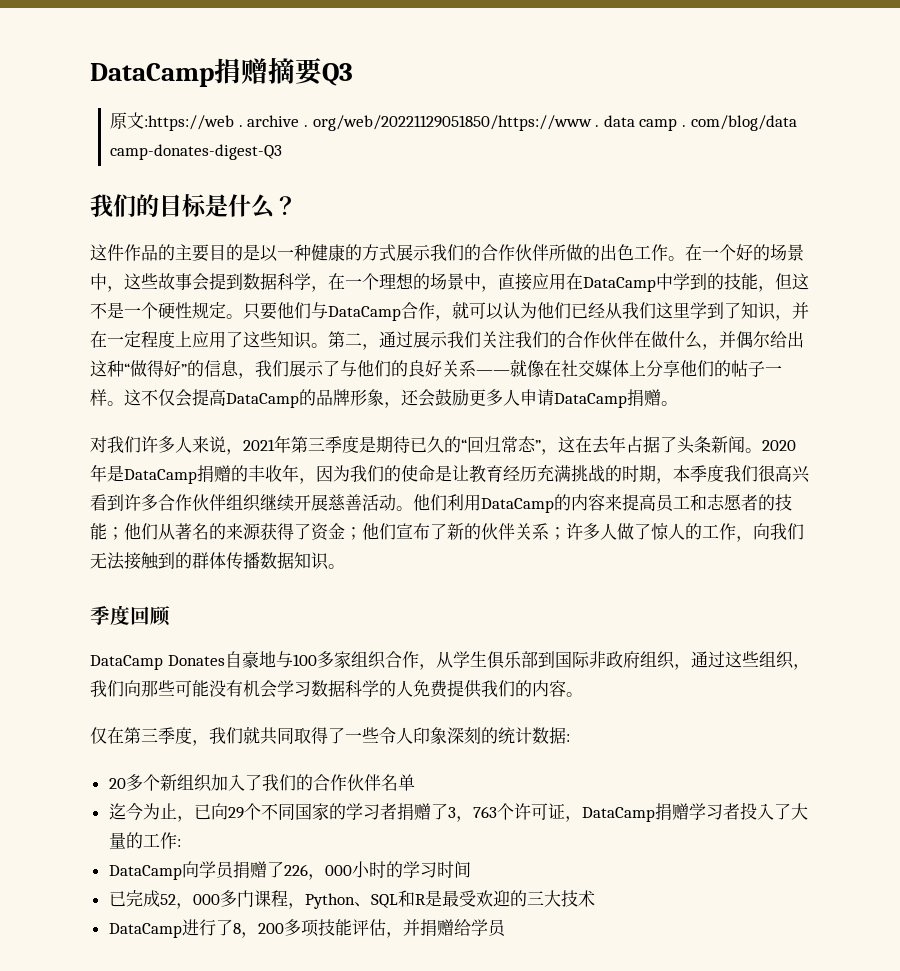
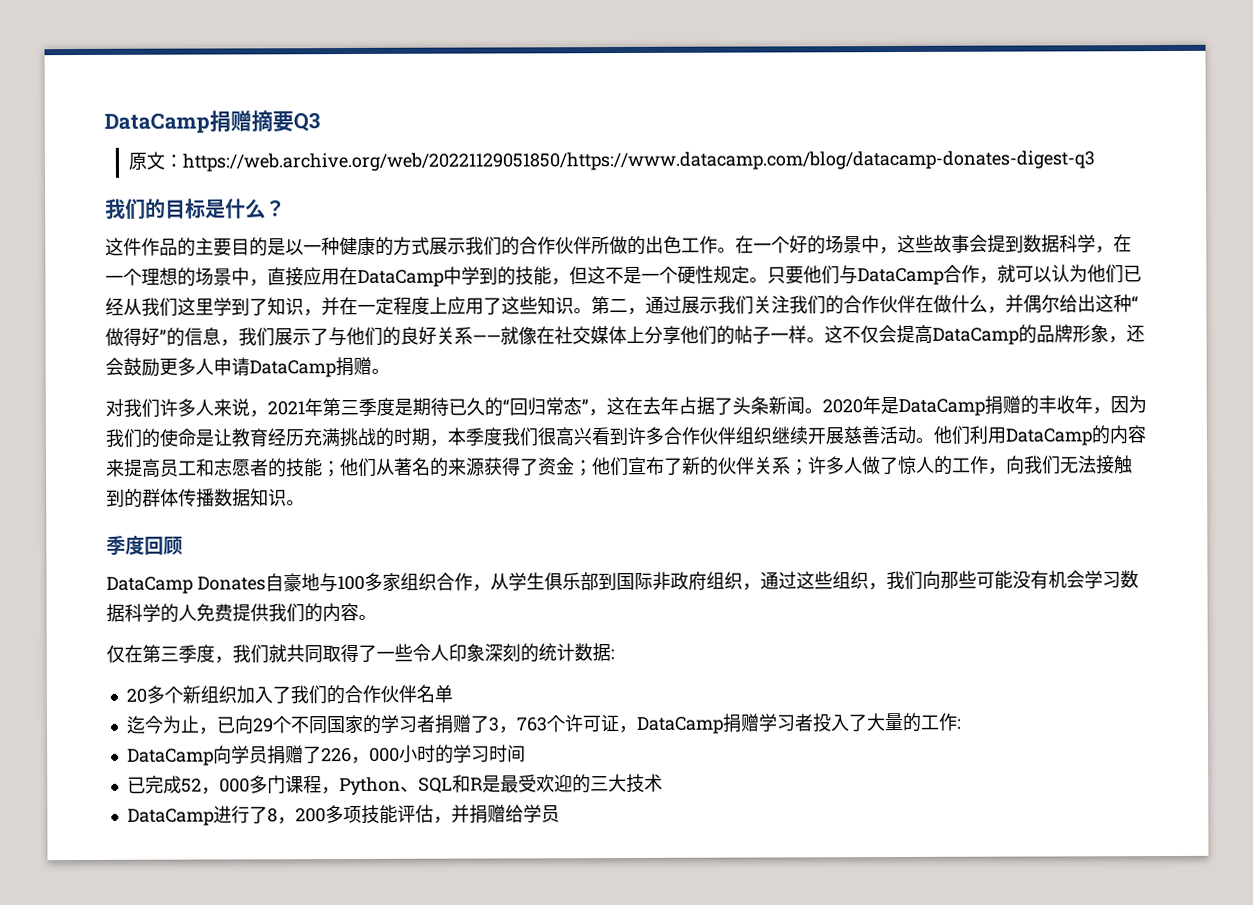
[144,115,797,131] [110,144,283,160] :https://web . archive . org/web/20221129051850/https://www . data camp . com/blog/data camp-donates-digest-Q3 -> [163,150,1095,172] ：https://web.archive.org/web/20221129051850/https://www.datacamp.com/blog/datacamp-donates-digest-q3

